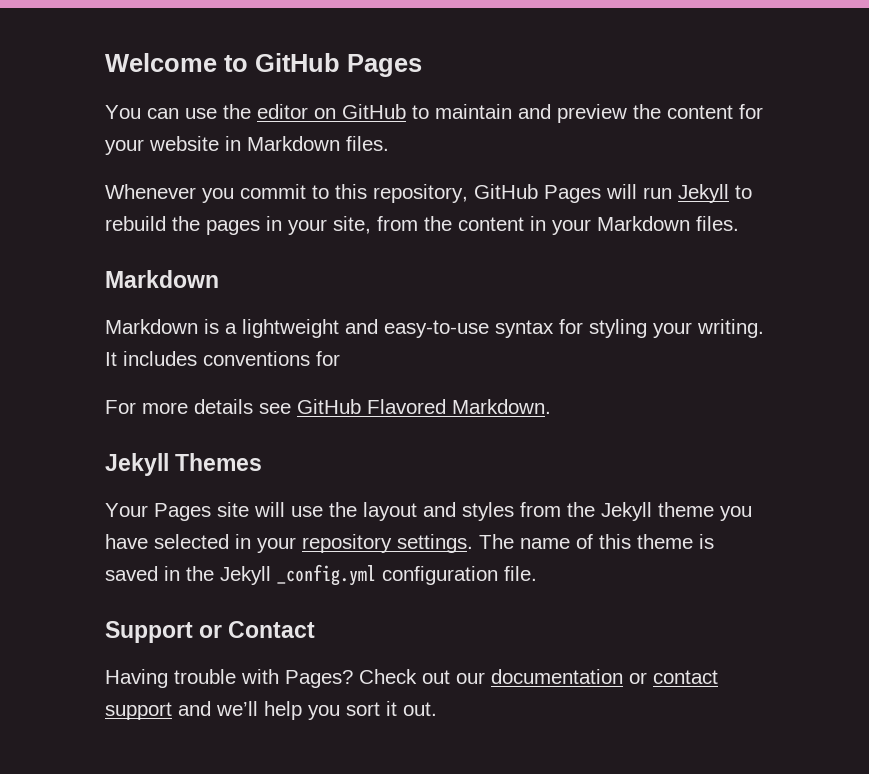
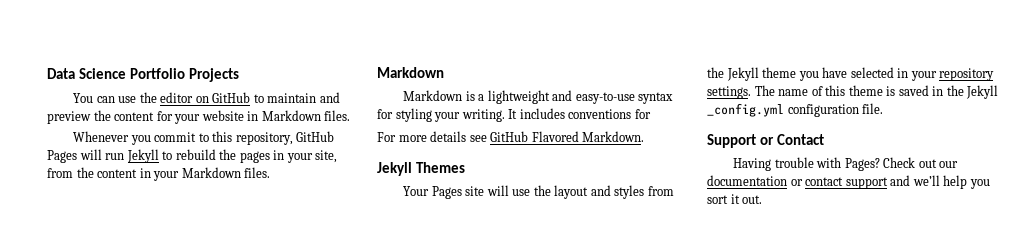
[105,53,422,77] Welcome to GitHub Pages -> [47,68,240,82] Data Science Portfolio Projects

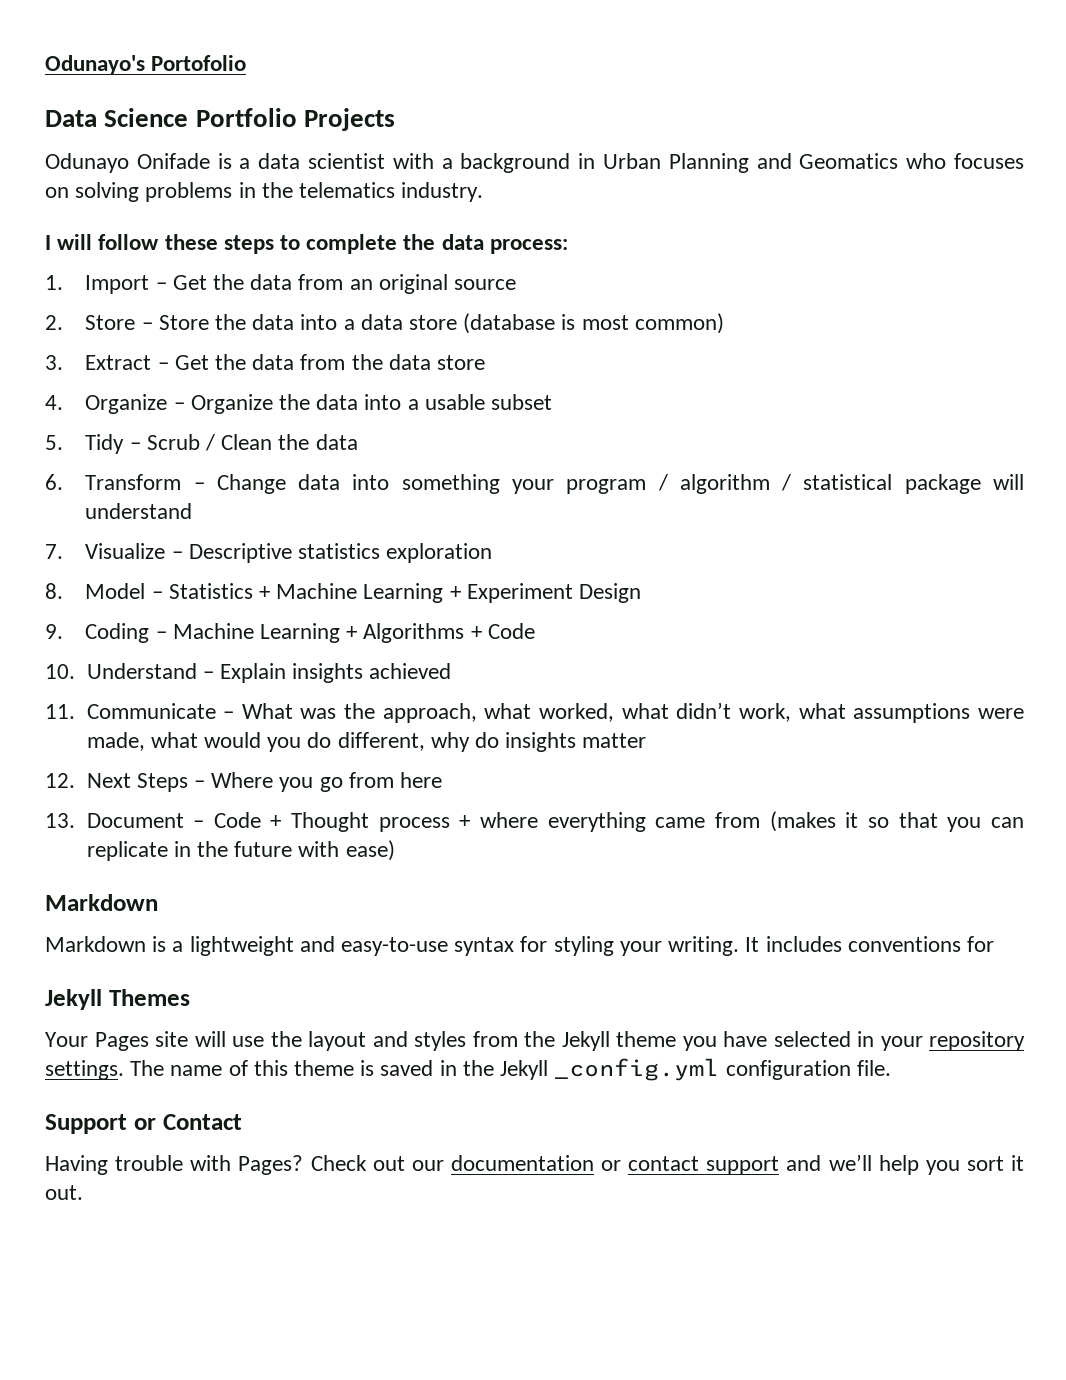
(47, 73) none -> [45,55,247,75] Odunayo's Portofolio //
[73,92,340,103] [47,110,351,124] [73,131,335,145] [47,149,338,163] [47,167,271,181] You can use the editor on GitHub to maintain and preview the content for your website in Markdown files. // Whenever you commit to this repository, GitHub Pages will run Jekyll to rebuild the pages in your site, from the content in your Markdown files. -> [45,153,1024,173] [45,182,484,202] [45,234,568,254] [45,274,517,294] [45,313,724,334] [45,354,486,370] [45,394,553,414] [45,434,358,454] [45,474,1024,494] [85,503,193,519] [45,543,493,563] [45,583,642,603] [45,623,535,643] [45,663,452,683] [45,702,1024,723] [86,732,647,752] [45,772,442,792] [45,811,1024,832] [86,840,395,861] Odunayo Onifade is a data scientist with a background in Urban Planning and Geomatics who focuses on solving problems in the telematics industry. // I will follow these steps to complete the data process: // 1. Import – Get the data from an original source // 2. Store – Store the data into a data store (database is most common) // 3. Extract – Get the data from the data store // 4. Organize – Organize the data into a usable subset // 5. Tidy – Scrub / Clean the data // 6. Transform – Change data into something your program / algorithm / statistical package will understand // 7. Visualize – Descriptive statistics exploration // 8. Model – Statistics + Machine Learning + Experiment Design // 9. Coding – Machine Learning + Algorithms + Code // 10. Understand – Explain insights achieved // 11. Communicate – What was the approach, what worked, what didn’t work, what assumptions were made, what would you do different, why do insights matter // 12. Next Steps – Where you go from here // 13. Document – Code + Thought process + where everything came from (makes it so that you can replicate in the future with ease)
[377,131,645,142] // For more details see GitHub Flavored Markdown. -> (994, 944) none

